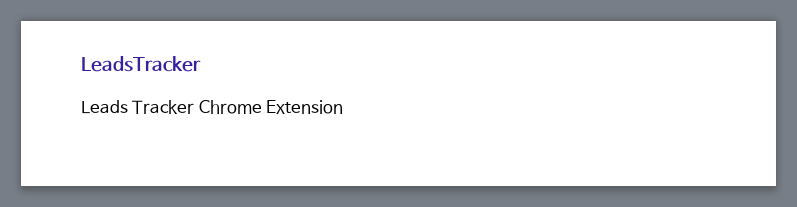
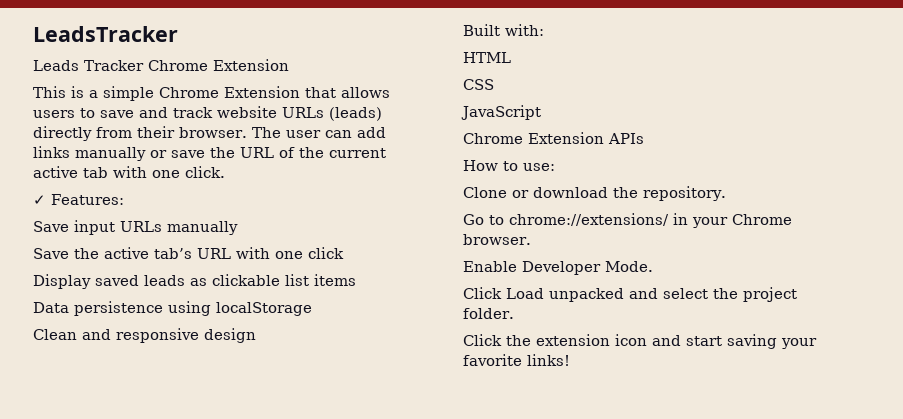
(344, 107) none -> [33,86,390,101] [33,106,382,121] [33,126,386,141] [33,146,386,161] [33,166,225,178] [33,194,124,205] [33,220,238,235] [33,247,344,259] [33,274,356,289] [33,301,312,316] [33,328,256,343] [463,24,544,36] [463,52,511,63] [463,79,494,90] [461,105,541,120] [463,132,644,144] [463,160,555,171] [463,186,726,201] [463,213,792,228] [463,234,531,245] [463,261,653,275] [463,287,797,302] [463,308,514,319] [463,334,817,349] [463,354,570,366] // This is a simple Chrome Extension that allows users to save and track website URLs (leads) directly from their browser. The user can add links manually or save the URL of the current active tab with one click. // ✓ Features: // Save input URLs manually // Save the active tab’s URL with one click // Display saved leads as clickable list items // Data persistence using localStorage // Clean and responsive design // Built with: // HTML // CSS // JavaScript // Chrome Extension APIs // How to use: // Clone or download the repository. // Go to chrome://extensions/ in your Chrome browser. // Enable Developer Mode. // Click Load unpacked and select the project folder. // Click the extension icon and start saving your favorite links!

